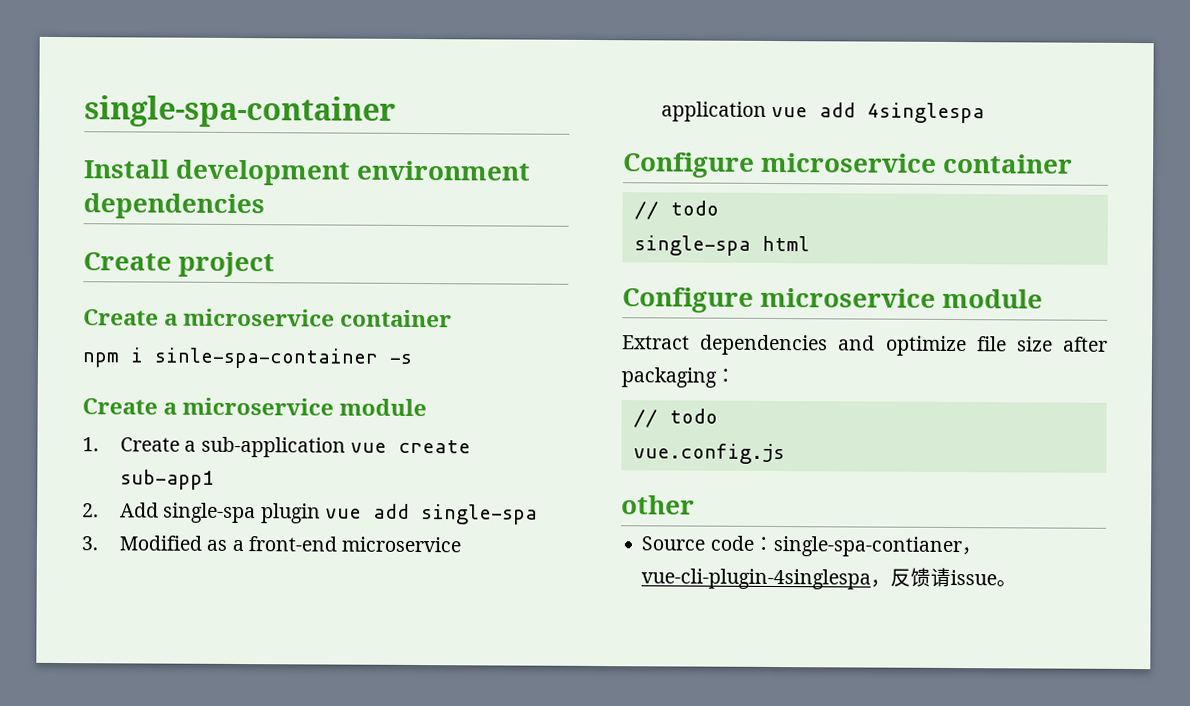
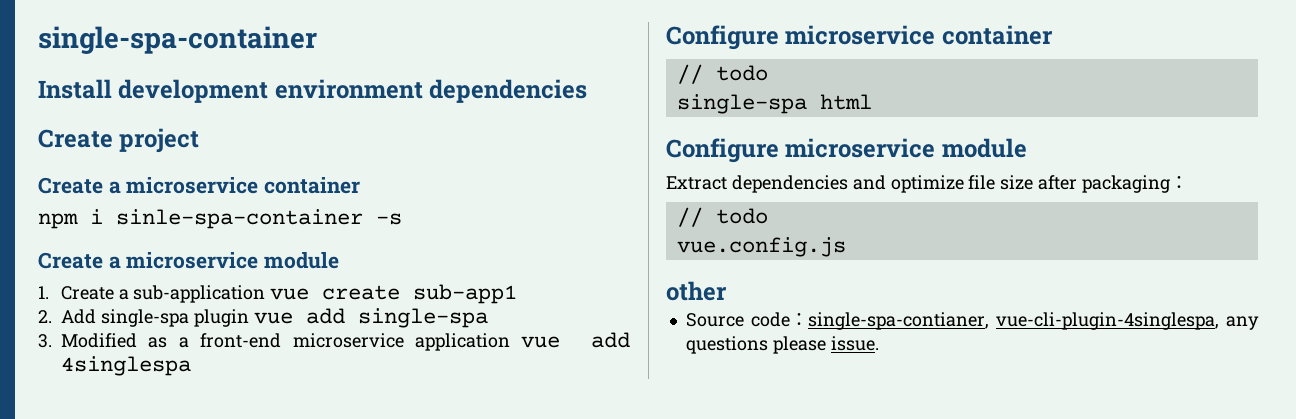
[772,535,982,558] [641,567,1018,590] single-spa-contianer，vue-cli-plugin-4singlespa，反馈请issue。 -> [807,312,1259,330] [685,336,879,354] single-spa-contianer, vue-cli-plugin-4singlespa, any questions please issue.

